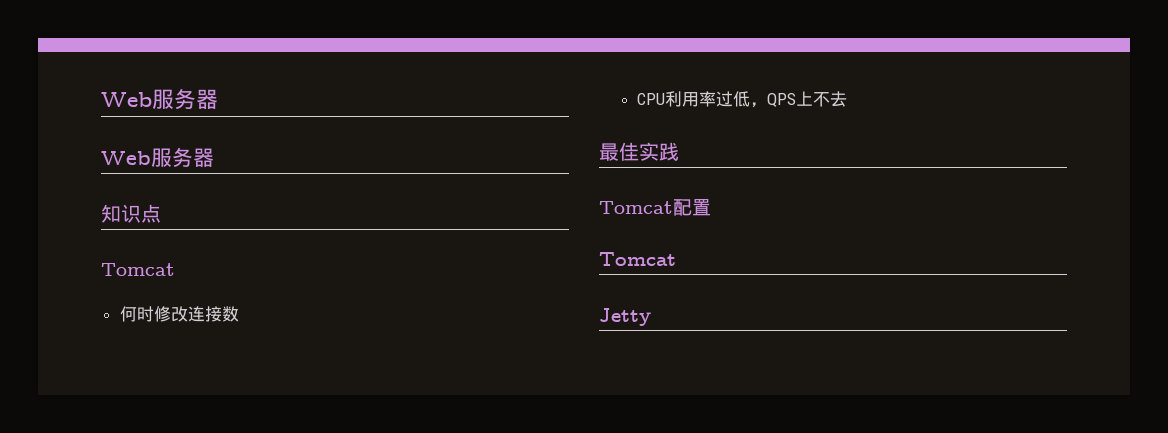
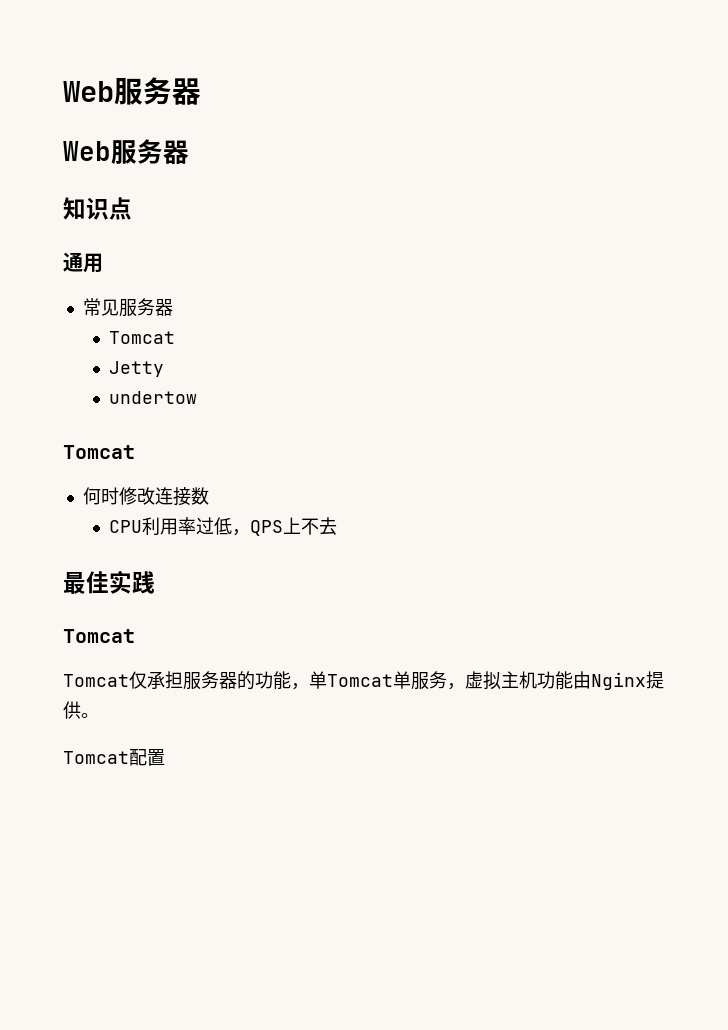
(161, 213) none -> [63,252,103,273] [82,298,173,317] [108,331,175,344] [108,361,164,377] [108,391,197,404] // 通用 // 常见服务器 // Tomcat // Jetty // undertow
(673, 207) none -> [63,671,664,690] [63,701,99,719] [63,751,129,764] // Tomcat仅承担服务器的功能，单Tomcat单服务，虚拟主机功能由Nginx提供。 // Tomcat
[599,252,676,266] [599,308,651,326] // Tomcat // Jetty -> (165, 757) none

